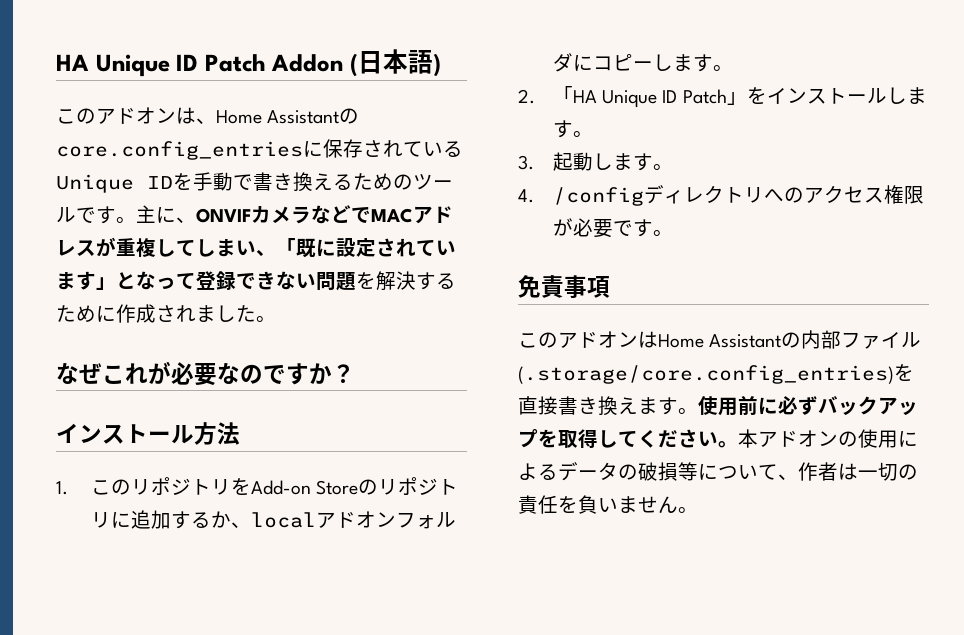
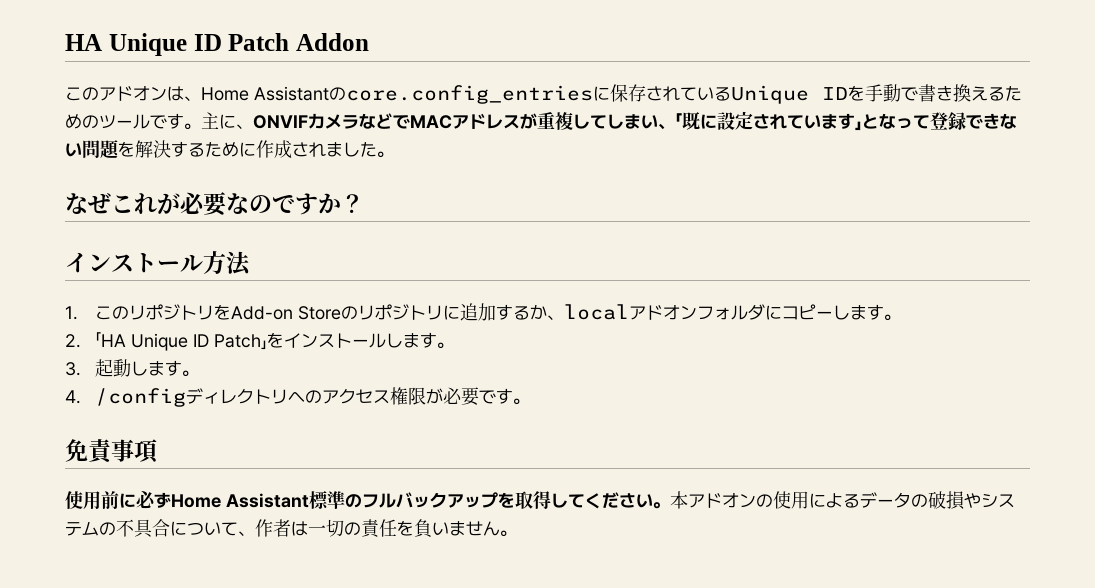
[350,49,442,77] (日本語) -> (369, 42) none
[518,330,922,349] [518,364,914,384] [518,396,818,416] このアドオンはHome Assistantの内部ファイル(.storage/core.config_entries)を直接書き換えます。使用前に必ず -> [65,491,396,510] 使用前に必ずHome Assistant標準のフル
[678,462,698,481] 等 -> [964,493,1015,508] [65,519,170,538] やシステムの不具合

